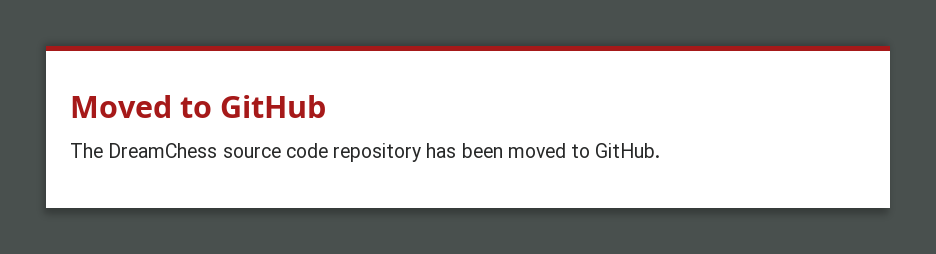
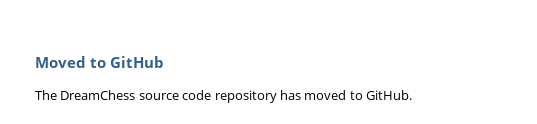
[461,143,503,158] been -> (301, 95) none

